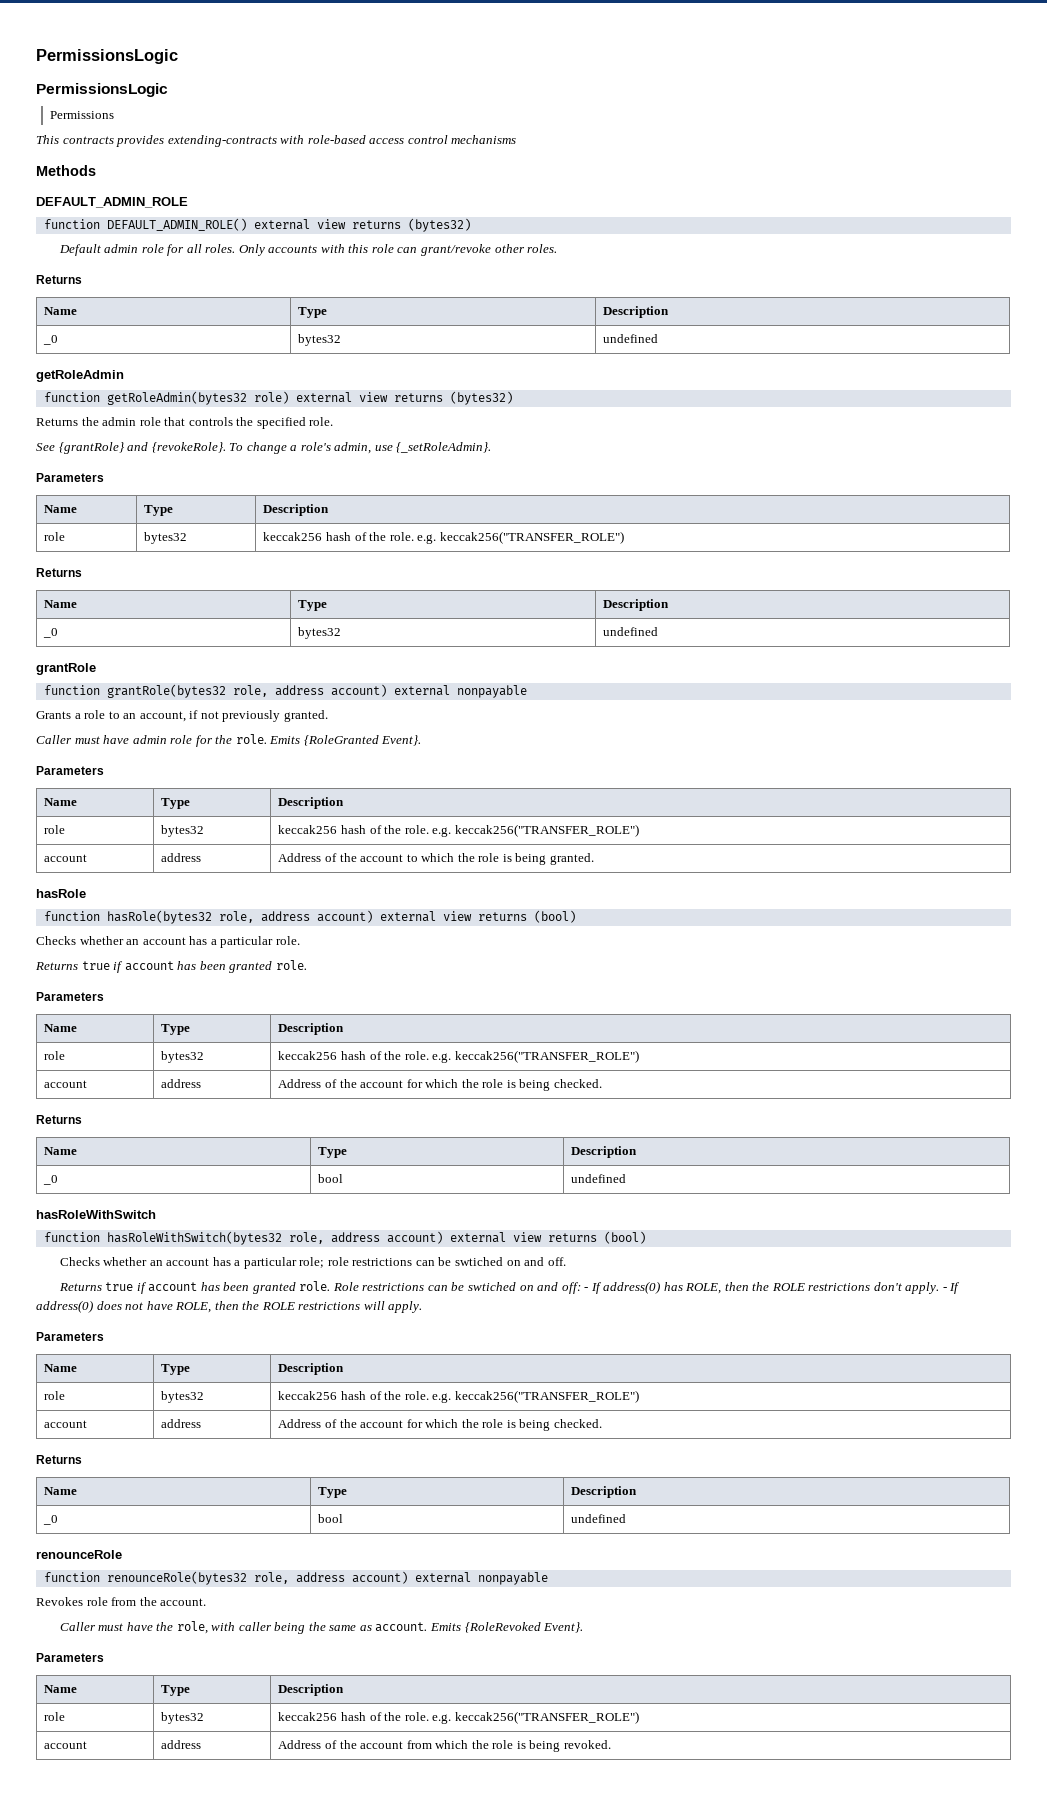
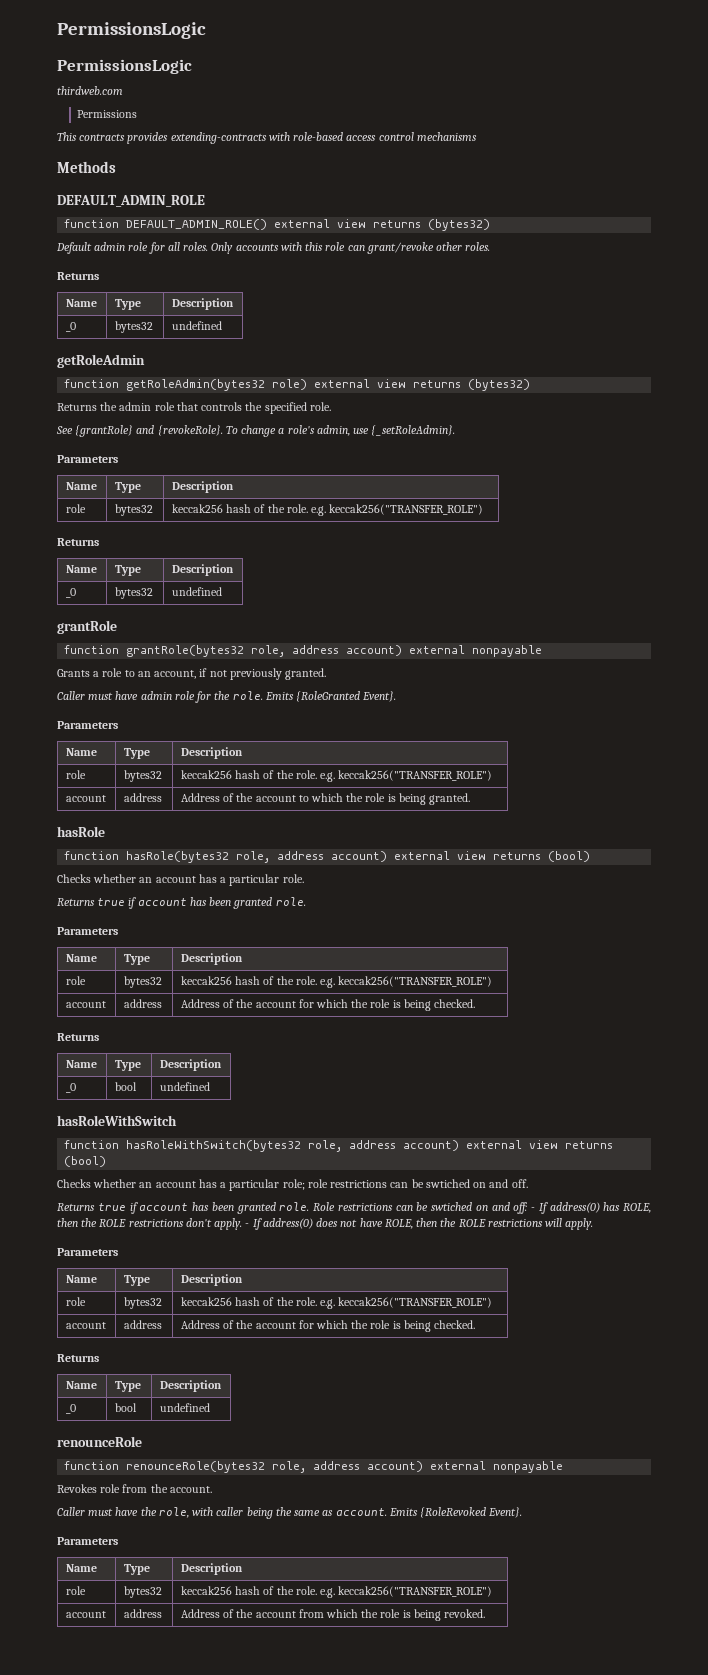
(168, 90) none -> [57,86,123,95] // thirdweb.com

